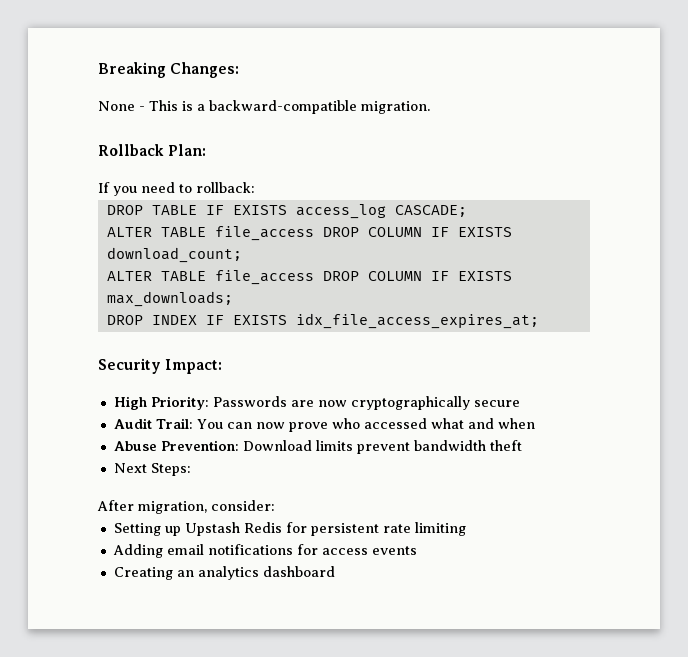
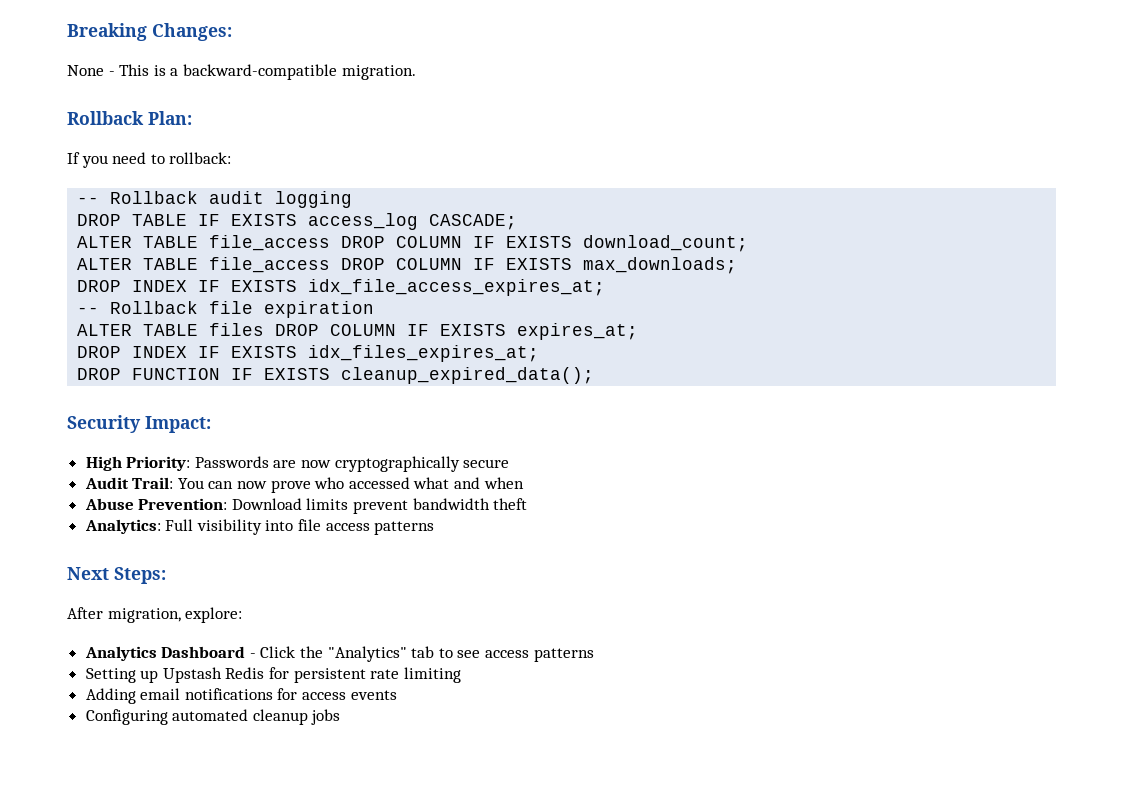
(255, 187) none -> [77,191,353,208] // -- Rollback audit logging
(539, 321) none -> [77,301,375,318] [77,323,639,340] [77,345,540,362] [77,367,595,384] // -- Rollback file expiration // ALTER TABLE files DROP COLUMN IF EXISTS expires_at; // DROP INDEX IF EXISTS idx_files_expires_at; // DROP FUNCTION IF EXISTS cleanup_expired_data();
[113,463,191,476] [97,500,275,514] Next Steps: // After migration, consider: -> [84,519,435,535] [67,567,166,584] [67,607,243,623] [84,646,594,662] Analytics: Full visibility into file access patterns // Next Steps: // After migration, explore: // Analytics Dashboard - Click the "Analytics" tab to see access patterns
[113,566,335,580] Creating an analytics dashboard -> [85,709,341,725] Configuring automated cleanup jobs

